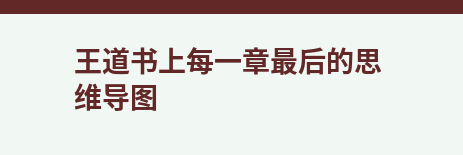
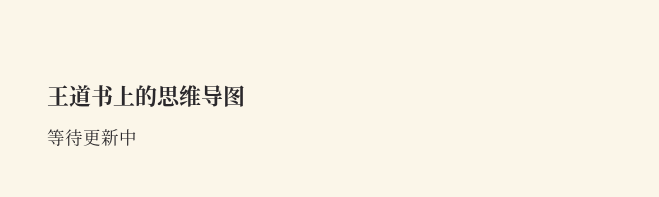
[186,47,326,75] 每一章最后 -> (135, 95) none
(158, 98) none -> [47,129,137,146] // 等待更新中

